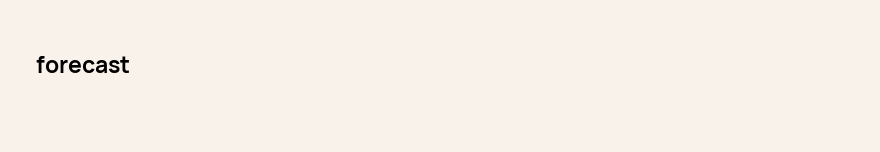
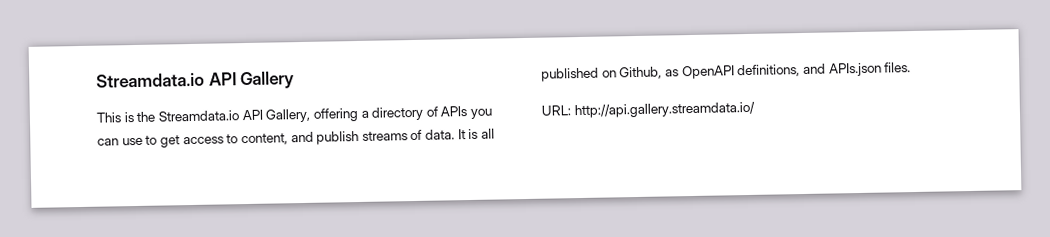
[36,56,130,73] forecast -> [96,71,296,90] [96,106,493,123] [97,128,496,148] [541,62,912,82] [541,101,755,119] Streamdata.io API Gallery // This is the Streamdata.io API Gallery, offering a directory of APIs you can use to get access to content, and publish streams of data. It is all published on Github, as OpenAPI definitions, and APIs.json files. // URL: http://api.gallery.streamdata.io/

